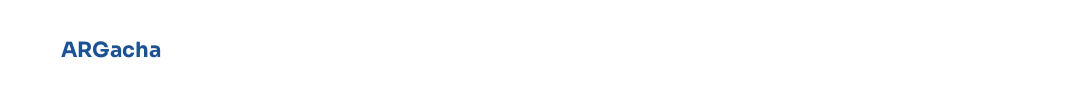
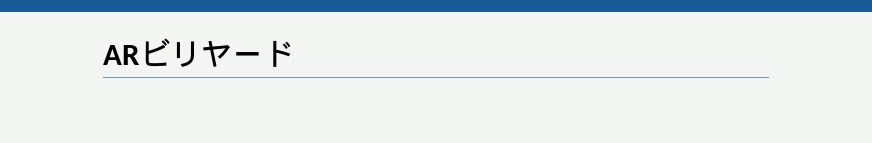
[61,41,161,58] ARGacha -> [103,38,294,67] ARビリヤード

